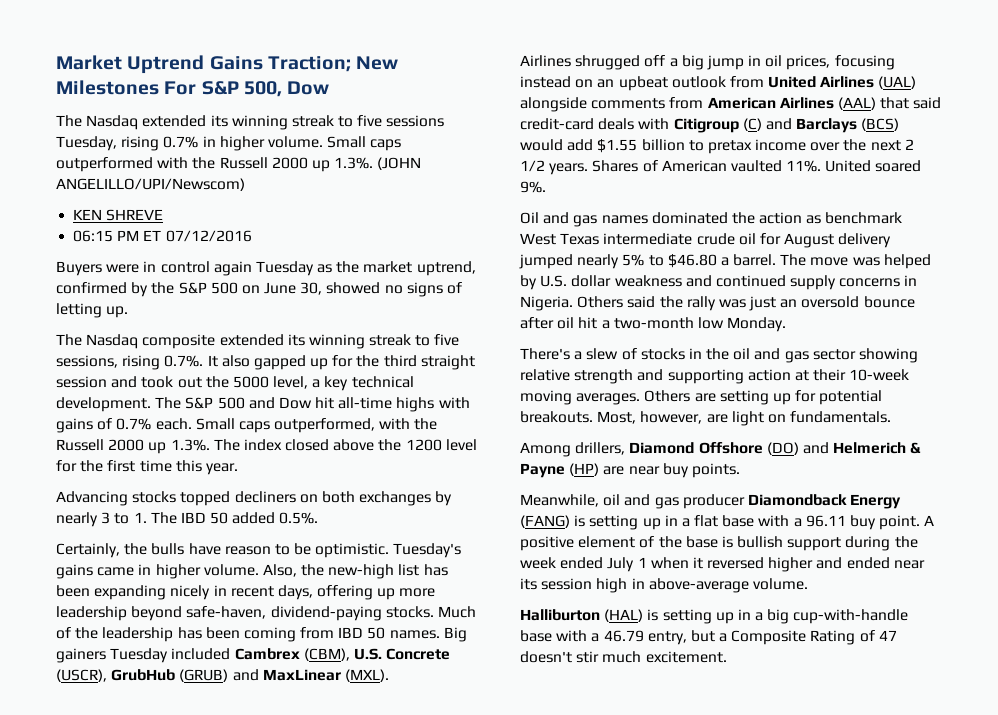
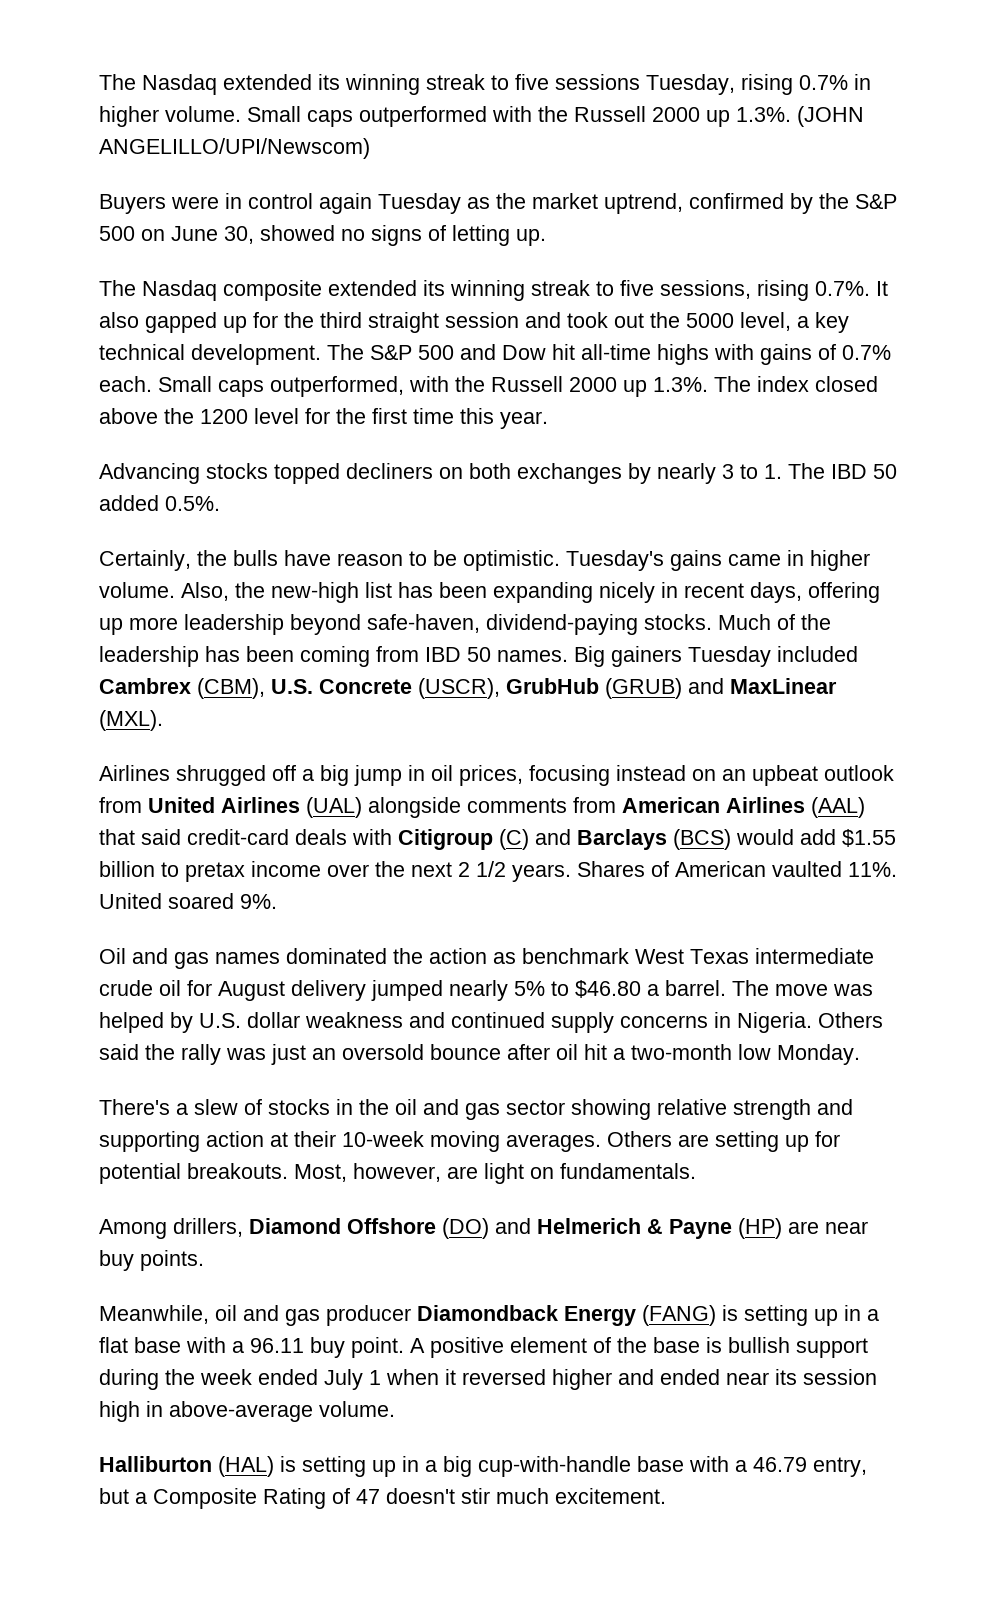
[56,55,399,74] [56,80,330,97] Market Uptrend Gains Traction; New Milestones For S&P 500, Dow // -> (99, 82) none
[73,209,164,221] [73,230,252,242] // KEN SHREVE // 06:15 PM ET 07/12/2016 -> (370, 148) none

